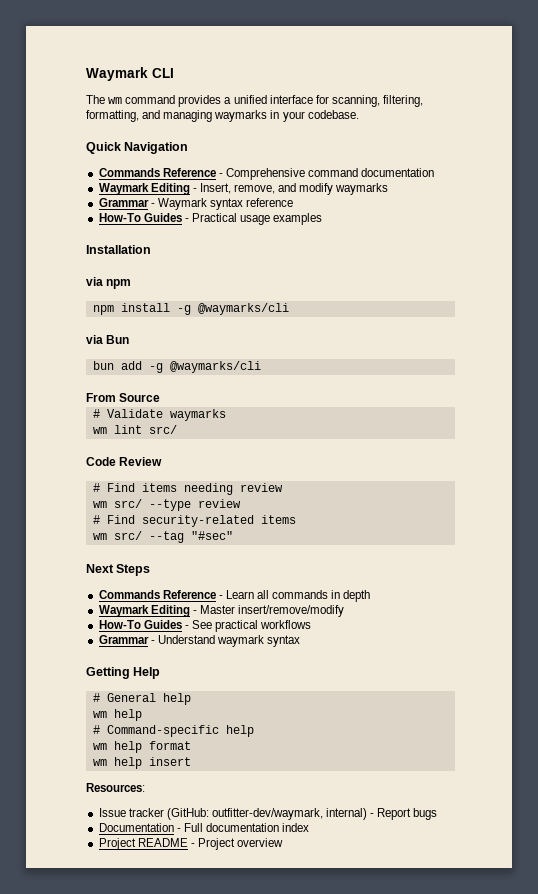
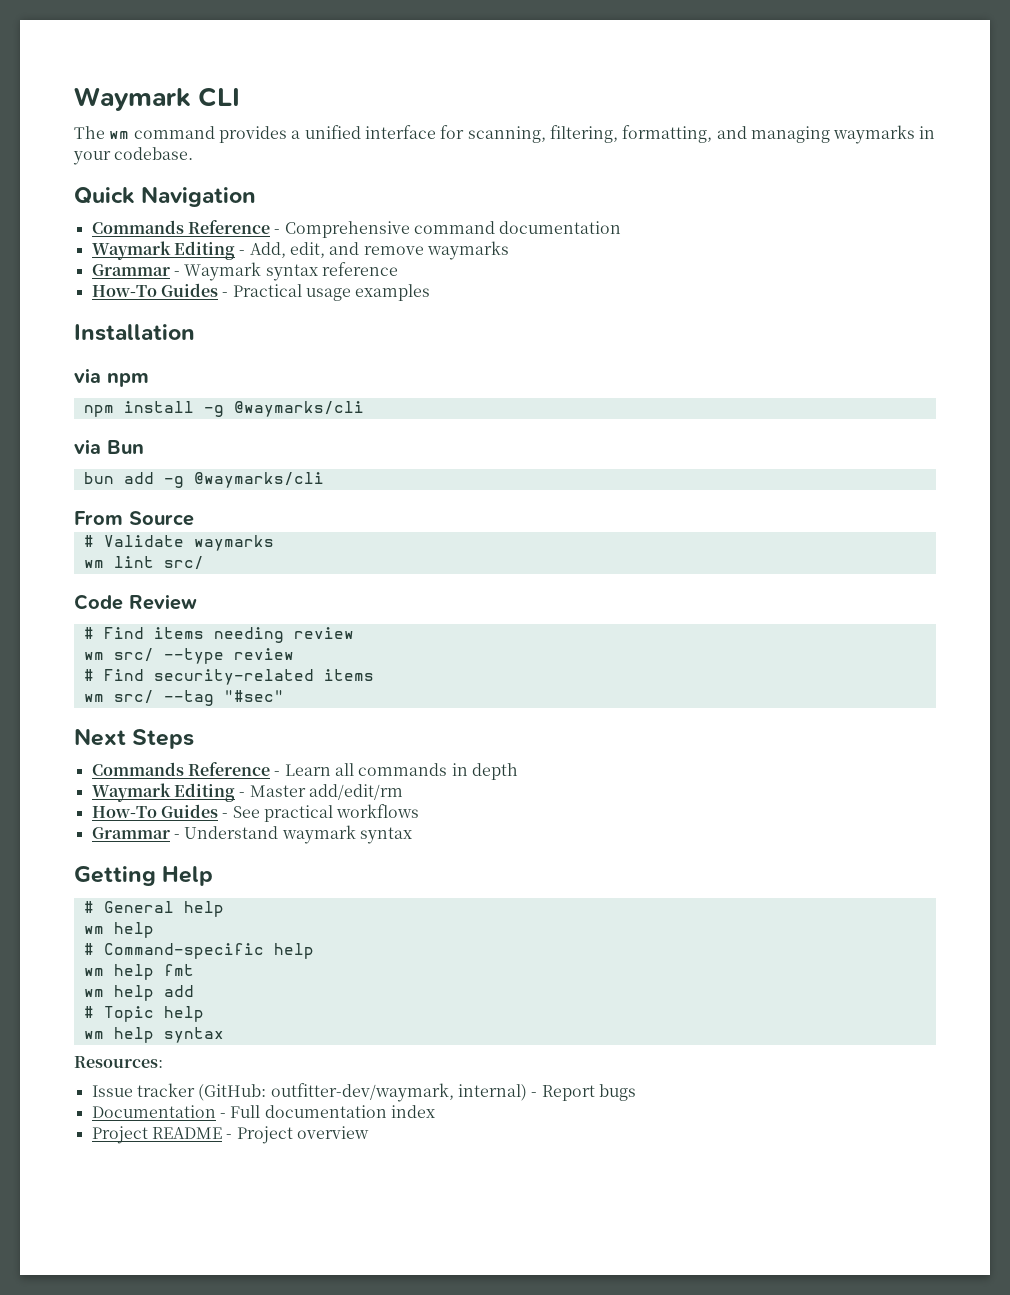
[199,183,334,195] Insert, remove, and modify -> [249,242,424,258] Add, edit, and remove
[238,605,345,617] insert/remove/modify -> [308,784,403,800] add/edit/rm
[148,741,191,750] [92,757,191,769] format // wm help insert -> [163,964,194,976] [83,985,194,1001] [83,1006,204,1022] [83,1027,224,1043] fmt // wm help add // # Topic help // wm help syntax

